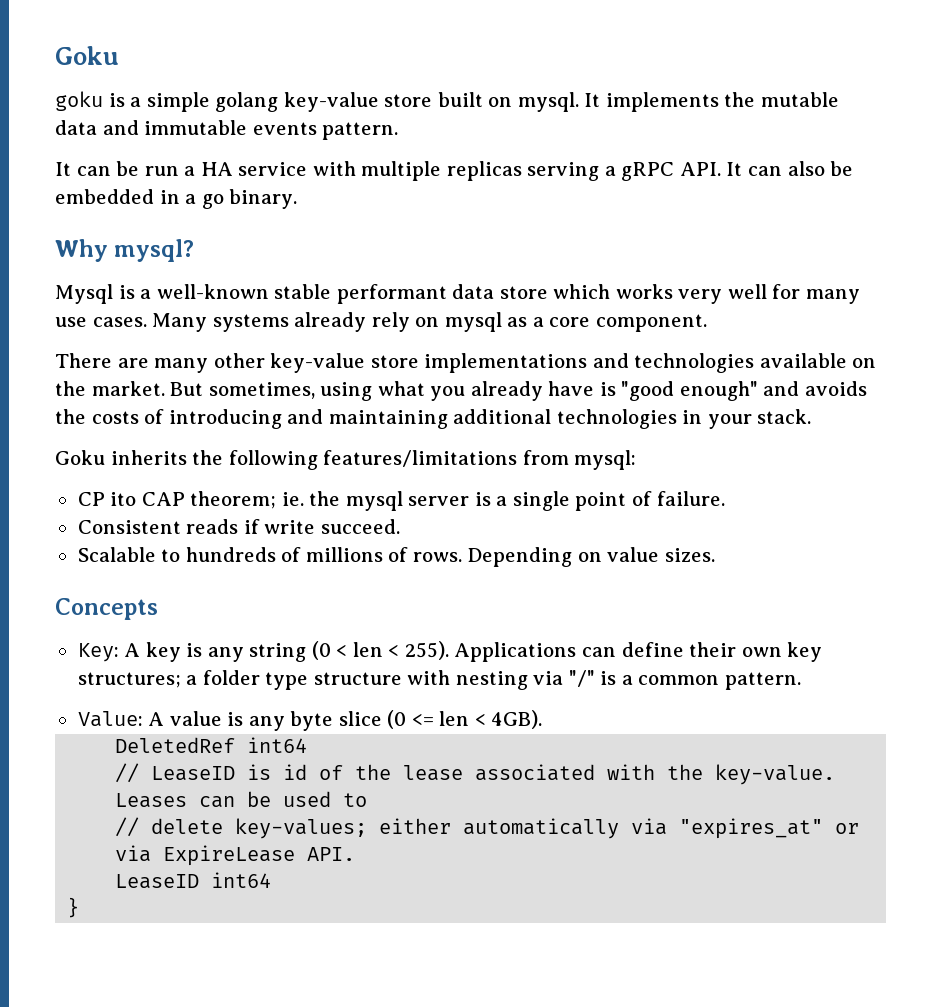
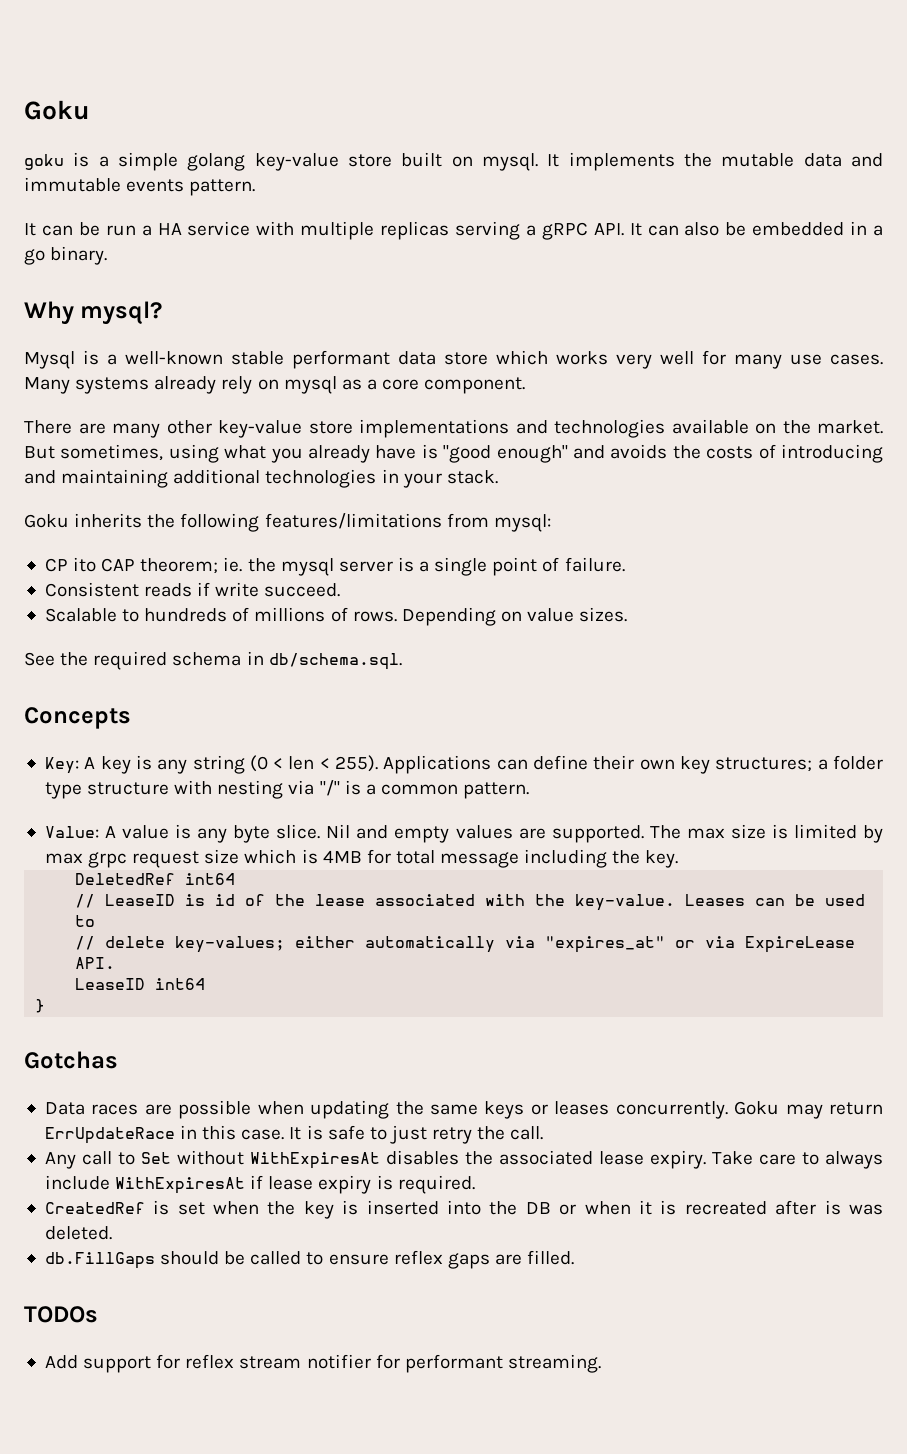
(715, 555) none -> [24,651,402,670] // See the required schema in db/schema.sql.
[338,710,543,729] slice (0 <= len < 4GB). -> [276,824,884,843] [44,849,679,868] slice. Nil and empty values are supported. The max size is limited by max grpc request size which is 4MB for total message including the key.
(80, 907) none -> [24,1051,118,1069] [44,1100,884,1119] [44,1125,544,1144] [44,1150,884,1169] [44,1175,475,1194] [44,1200,883,1219] [44,1226,112,1240] [44,1250,575,1269] [24,1306,98,1323] [44,1354,601,1373] // Gotchas // Data races are possible when updating the same keys or leases concurrently. Goku may return ErrUpdateRace in this case. It is safe to just retry the call. // Any call to Set without WithExpiresAt disables the associated lease expiry. Take care to always include WithExpiresAt if lease expiry is required. // CreatedRef is set when the key is inserted into the DB or when it is recreated after is was deleted. // db.FillGaps should be called to ensure reflex gaps are filled. // TODOs // Add support for reflex stream notifier for performant streaming.

